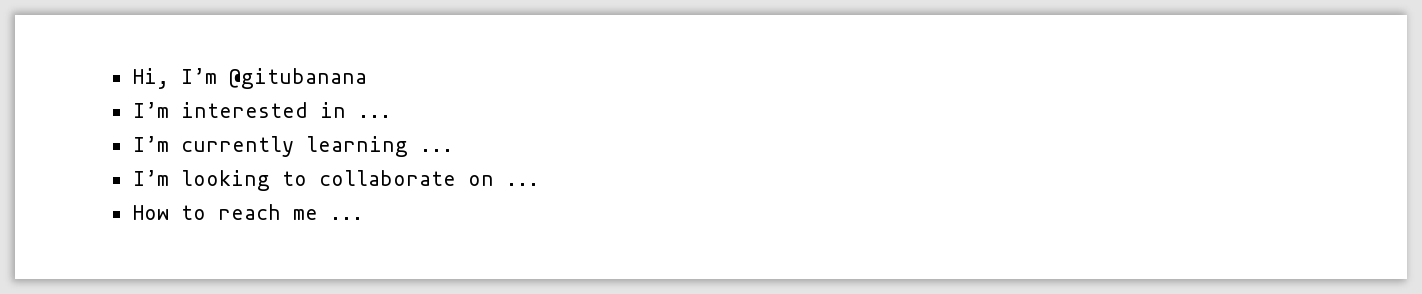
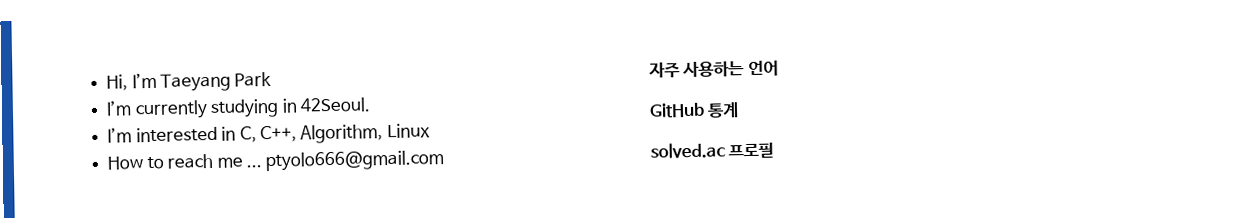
[228,68,367,89] [132,102,391,118] [132,136,453,157] [132,170,539,191] @gitubanana // I’m interested in ... // I’m currently learning ... // I’m looking to collaborate on ... -> [160,71,273,92] [106,97,370,120] [107,123,430,144] Taeyang Park // I’m currently studying in 42Seoul. // I’m interested in C, C++, Algorithm, Linux
(363, 218) none -> [265,150,445,172] [648,60,779,78] [649,102,740,118] [650,142,775,159] ptyolo666@gmail.com // 자주 사용하는 언어 // GitHub 통계 // solved.ac 프로필

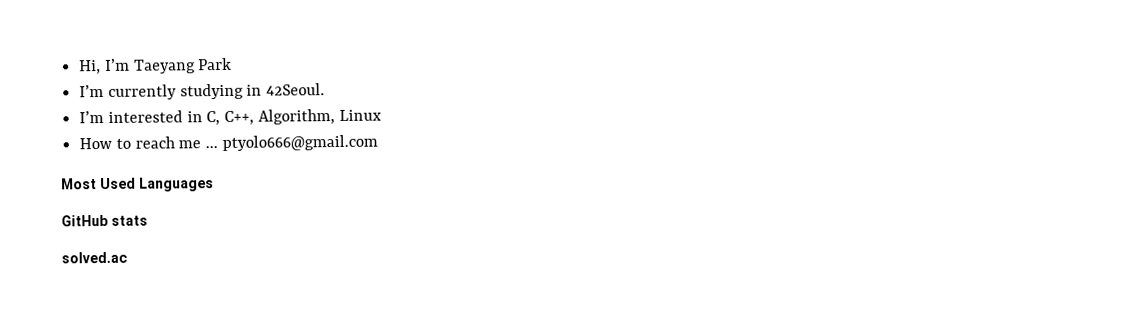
[648,60,779,78] 자주 사용하는 언어 -> [61,177,214,192] Most Used Languages
[707,102,740,118] 통계 -> [111,215,148,226] stats
[728,142,775,159] 프로필 -> (127, 257) none

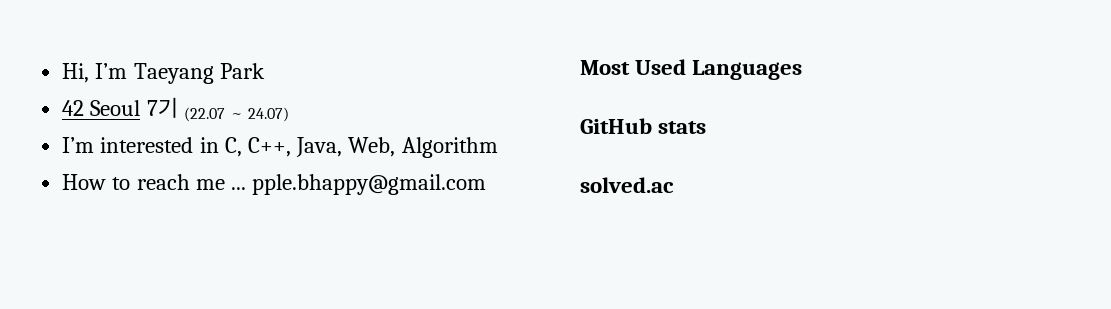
[79,83,326,100] I’m currently studying in 42Seoul. -> [62,97,290,122] 42 Seoul 7기 (22.07 ~ 24.07)
[257,109,382,125] Algorithm, Linux -> [296,136,498,158] Java, Web, Algorithm
[221,134,378,151] ptyolo666@gmail.com -> [252,173,487,195] pple.bhappy@gmail.com

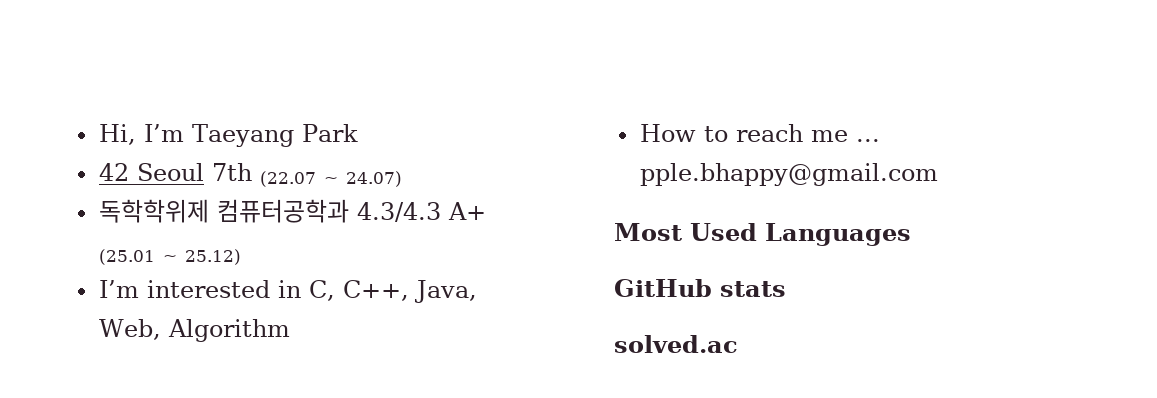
[146,97,178,118] 7기 -> [212,163,253,181] 7th
(290, 114) none -> [99,199,487,223] [99,249,242,265] // 독학학위제 컴퓨터공학과 4.3/4.3 A+ (25.01 ~ 25.12)

